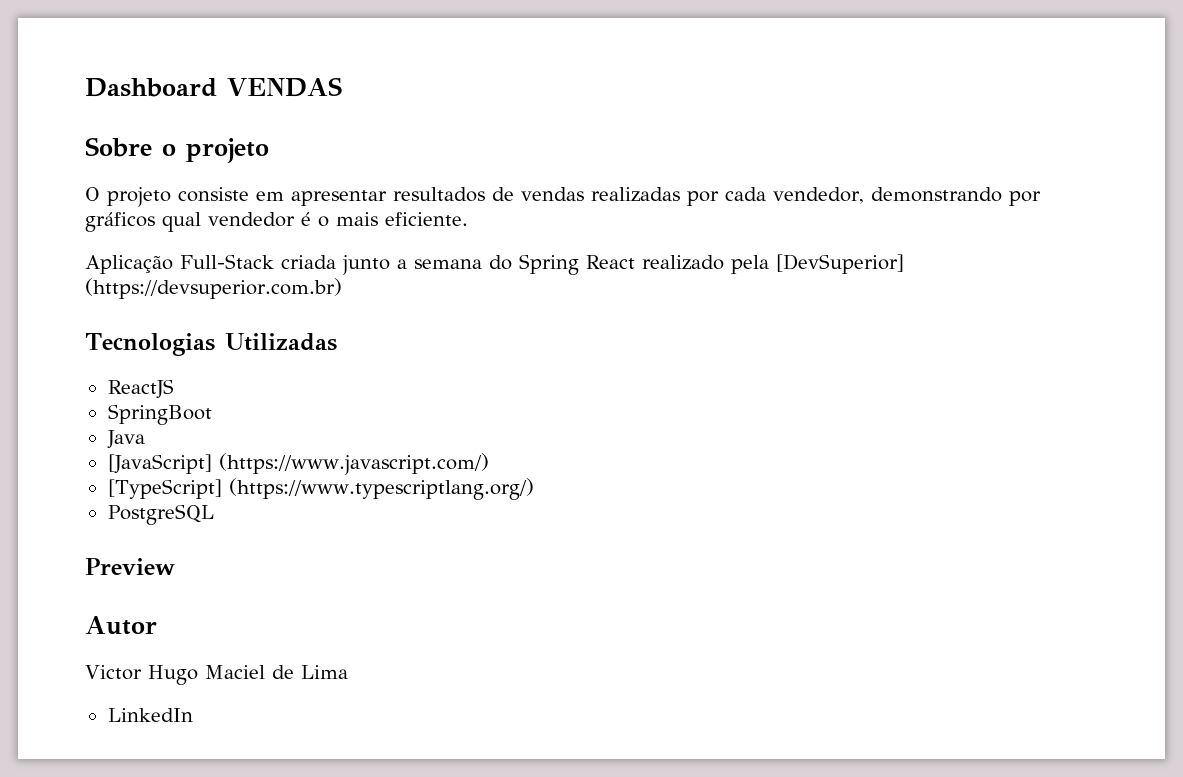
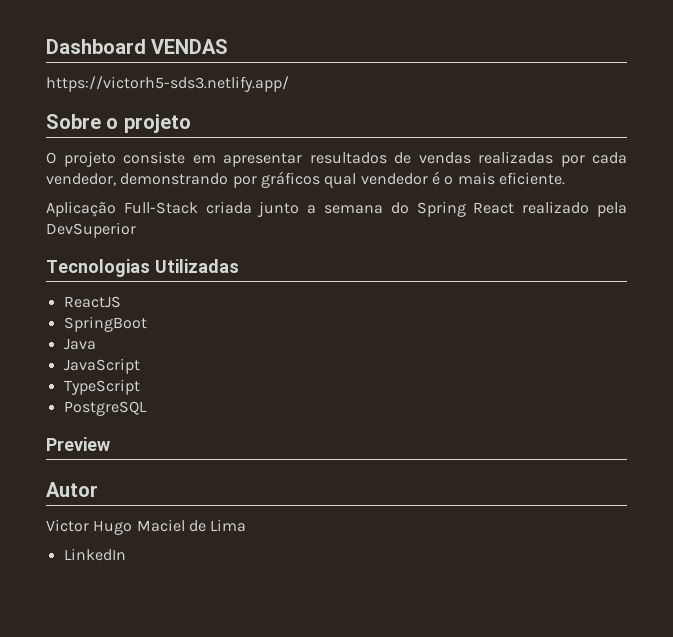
(342, 87) none -> [46,76,289,92] // https://victorh5-sds3.netlify.app/
[776,254,904,274] [85,278,342,299] [DevSuperior] (https://devsuperior.com.br) -> [46,222,136,238] DevSuperior
[107,453,489,475] [107,478,534,500] [JavaScript] (https://www.javascript.com/) // [TypeScript] (https://www.typescriptlang.org/) -> [63,358,140,374] [63,379,140,395] JavaScript // TypeScript

